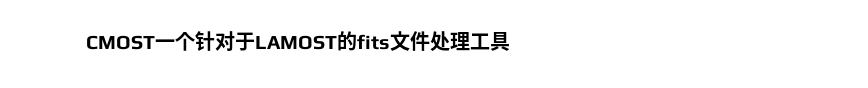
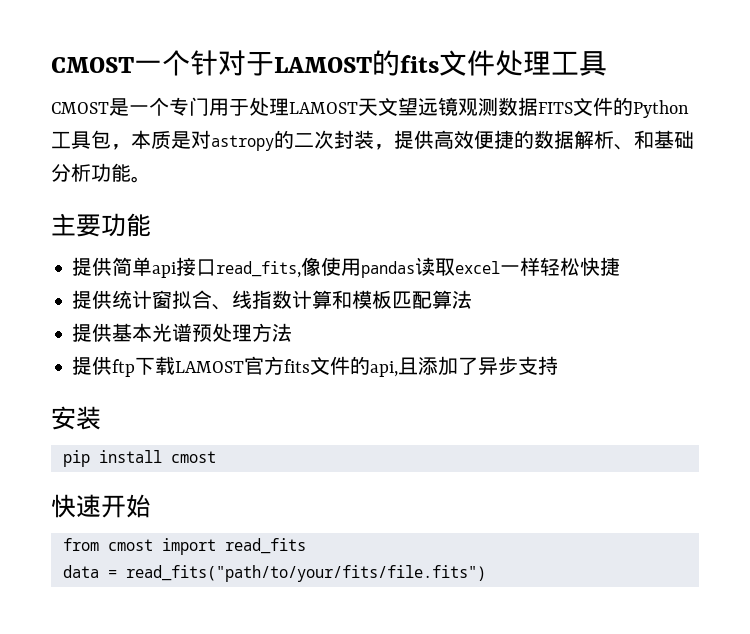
(510, 41) none -> [51,97,689,118] [51,130,694,151] [51,163,151,183] [51,213,151,237] [72,257,621,278] [72,290,473,310] [72,323,293,342] [72,356,559,377] [51,406,101,430] [62,450,216,467] [51,494,151,518] [62,538,306,555] [62,565,486,582] // CMOST是一个专门用于处理LAMOST天文望远镜观测数据FITS文件的Python工具包，本质是对astropy的二次封装，提供高效便捷的数据解析、和基础分析功能。 // 主要功能 // 提供简单api接口read_fits,像使用pandas读取excel一样轻松快捷 // 提供统计窗拟合、线指数计算和模板匹配算法 // 提供基本光谱预处理方法 // 提供ftp下载LAMOST官方fits文件的api,且添加了异步支持 // 安装 // pip install cmost // 快速开始 // from cmost import read_fits // data = read_fits("path/to/your/fits/file.fits")

